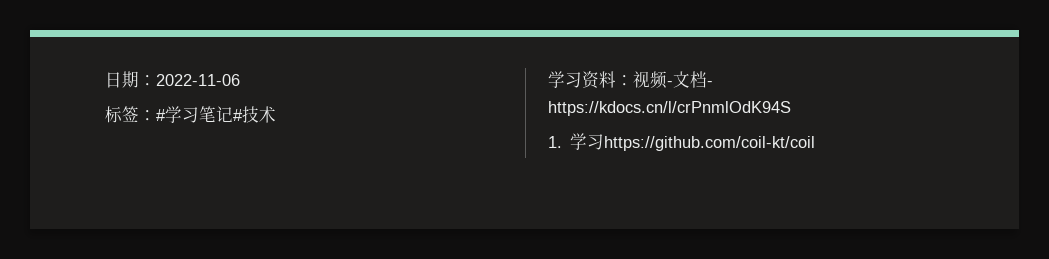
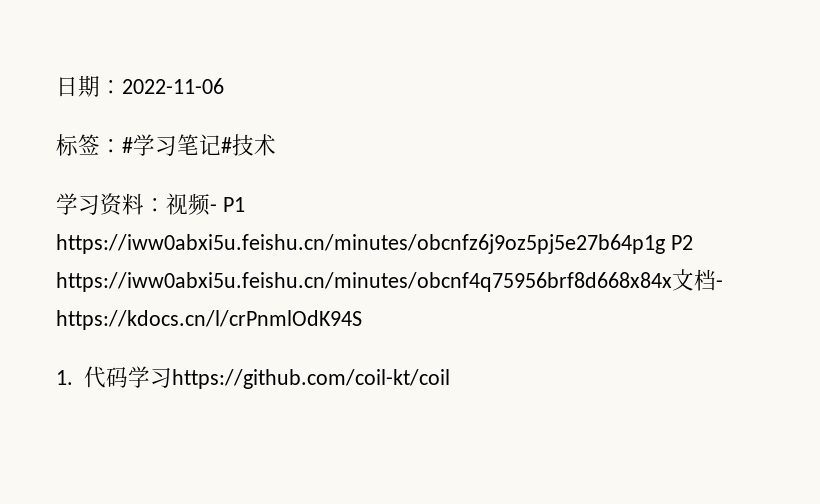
(673, 83) none -> [222,197,245,212] [56,234,693,254] [56,272,672,292] P1 https://iww0abxi5u.feishu.cn/minutes/obcnfz6j9oz5pj5e27b64p1g P2 https://iww0abxi5u.feishu.cn/minutes/obcnf4q75956brf8d668x84x
(562, 142) none -> [83,366,128,388] 代码

